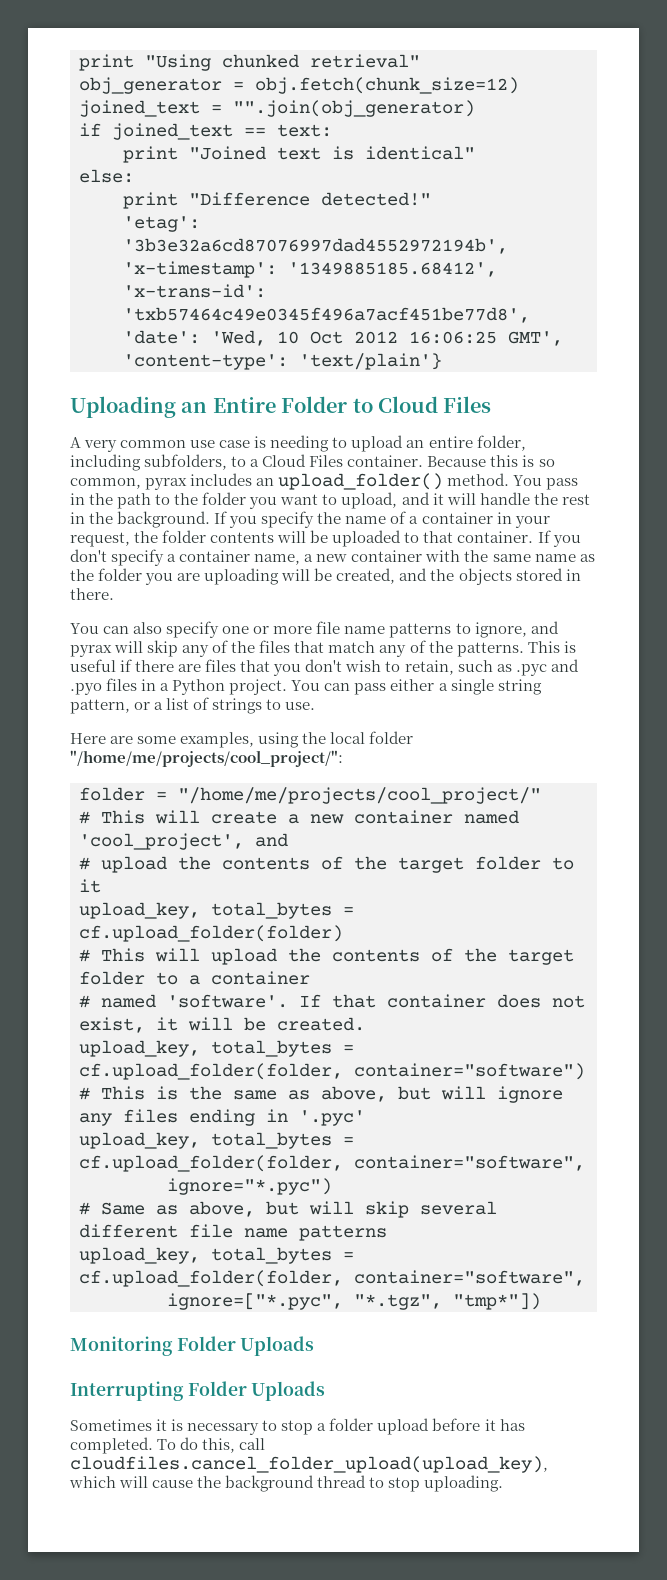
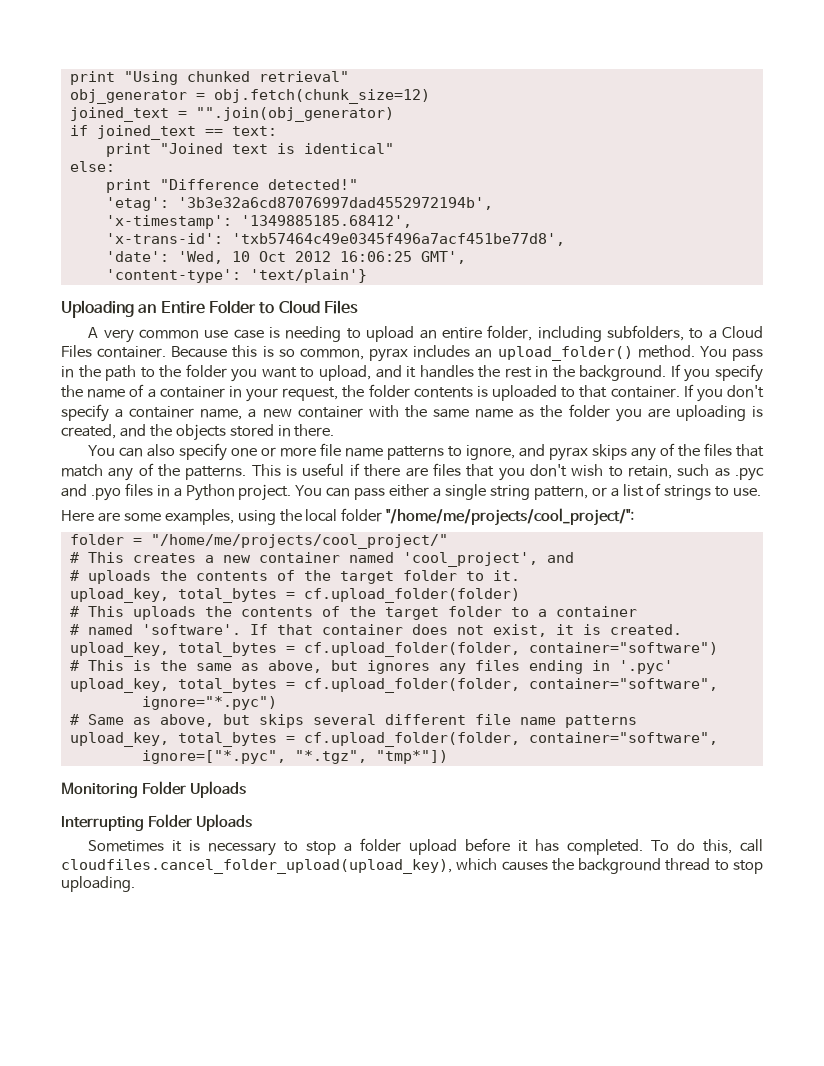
[446,492,530,505] will handle -> [419,365,474,378] handles
[277,530,329,543] will be -> [476,386,488,397] is
[281,568,333,581] will be -> [752,406,764,417] is
[114,640,179,657] will skip -> [592,444,628,460] skips
[155,810,277,824] will create -> [132,553,196,563] creates
[101,856,574,873] [79,879,101,893] upload the contents of the target folder to it -> [87,570,520,584] uploads the contents of the target folder to it.
[155,948,277,965] will upload -> [132,606,196,620] uploads
[188,1017,266,1031] will be -> [582,624,601,635] is
[441,1086,563,1103] will ignore -> [366,660,430,674] ignores
[309,1201,409,1218] will skip -> [258,714,304,728] skips
[119,1476,194,1488] will cause -> [501,861,548,871] causes

